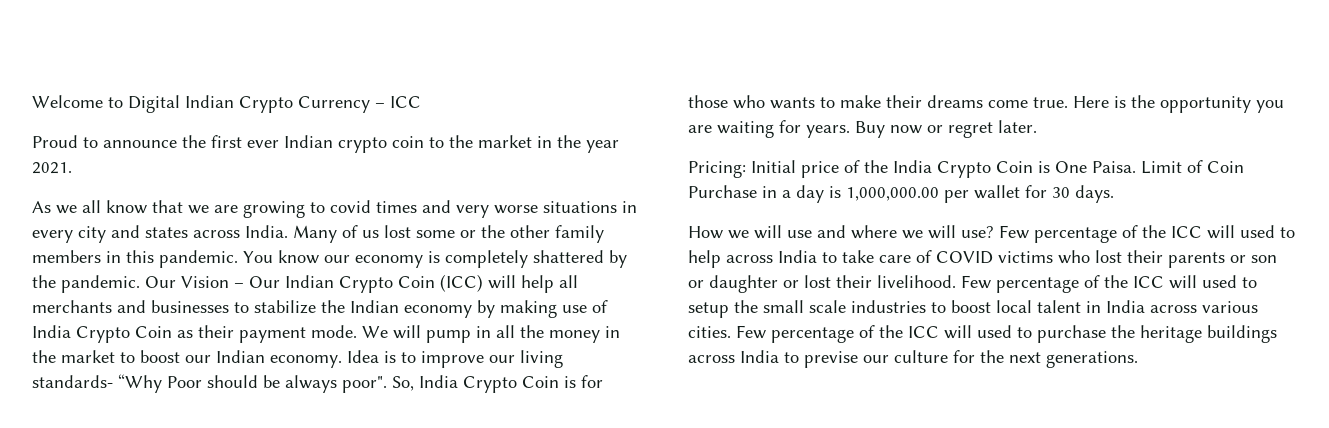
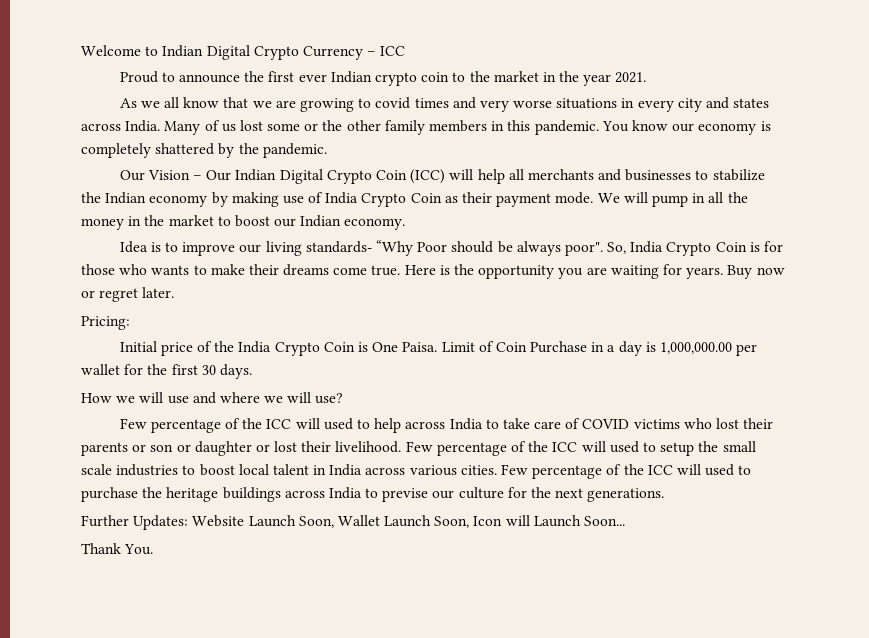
[128,95,234,113] Digital Indian -> [162,45,250,60] Indian Digital
(140, 284) none -> (327, 150) //
(334, 281) none -> [279,169,323,184] Digital
(342, 361) none -> (406, 224) //
(746, 169) none -> (130, 323) //
(1047, 191) none -> [147,364,198,375] the first
(994, 232) none -> (344, 398) //
(1138, 359) none -> [81,515,626,530] [81,543,154,555] // Further Updates: Website Launch Soon, Wallet Launch Soon, Icon will Launch Soon... // Thank You.

